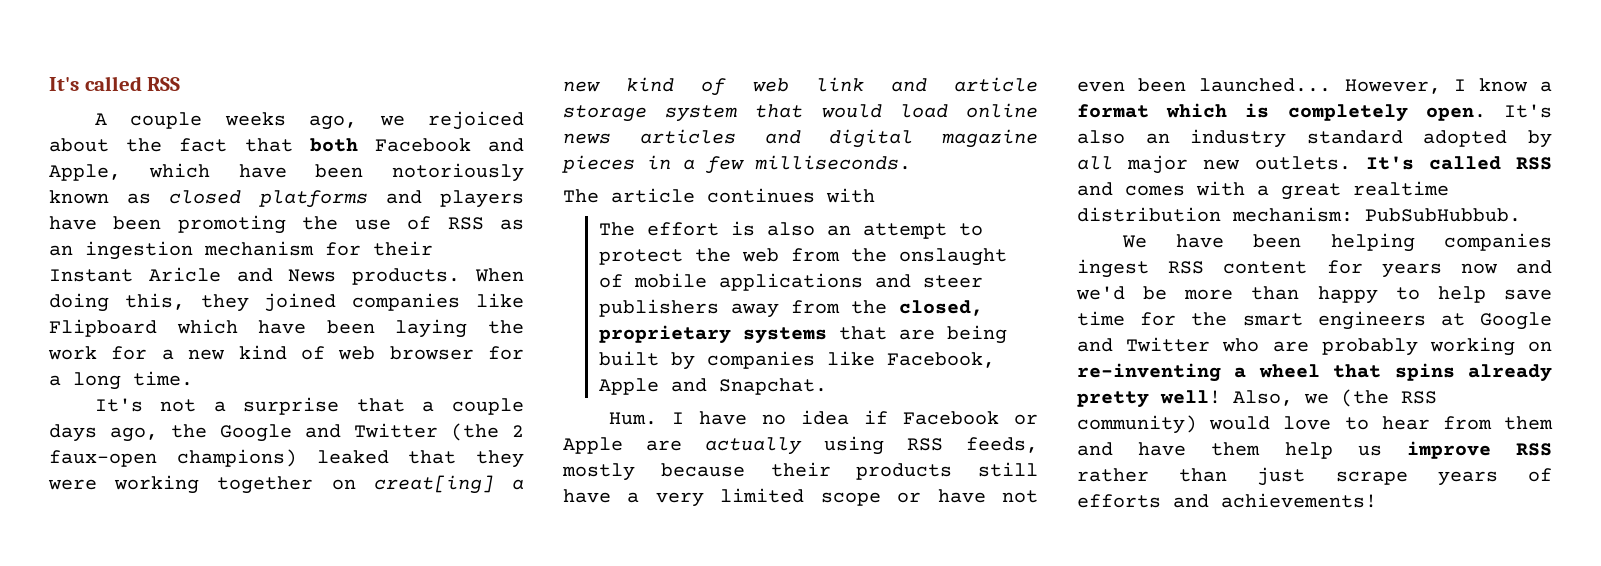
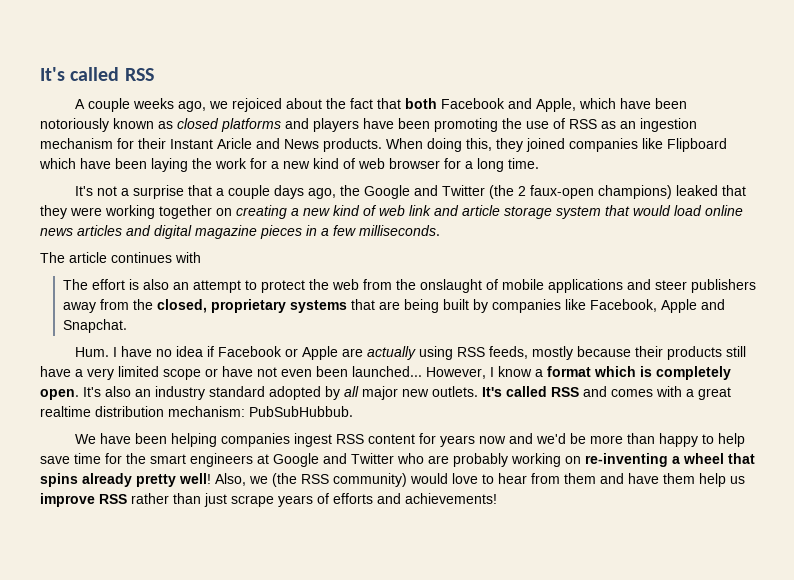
[373,475,494,494] creat[ing] -> [236,205,287,219] creating

